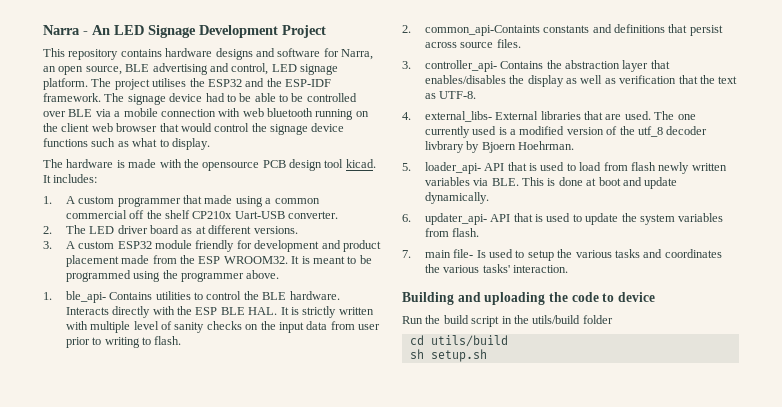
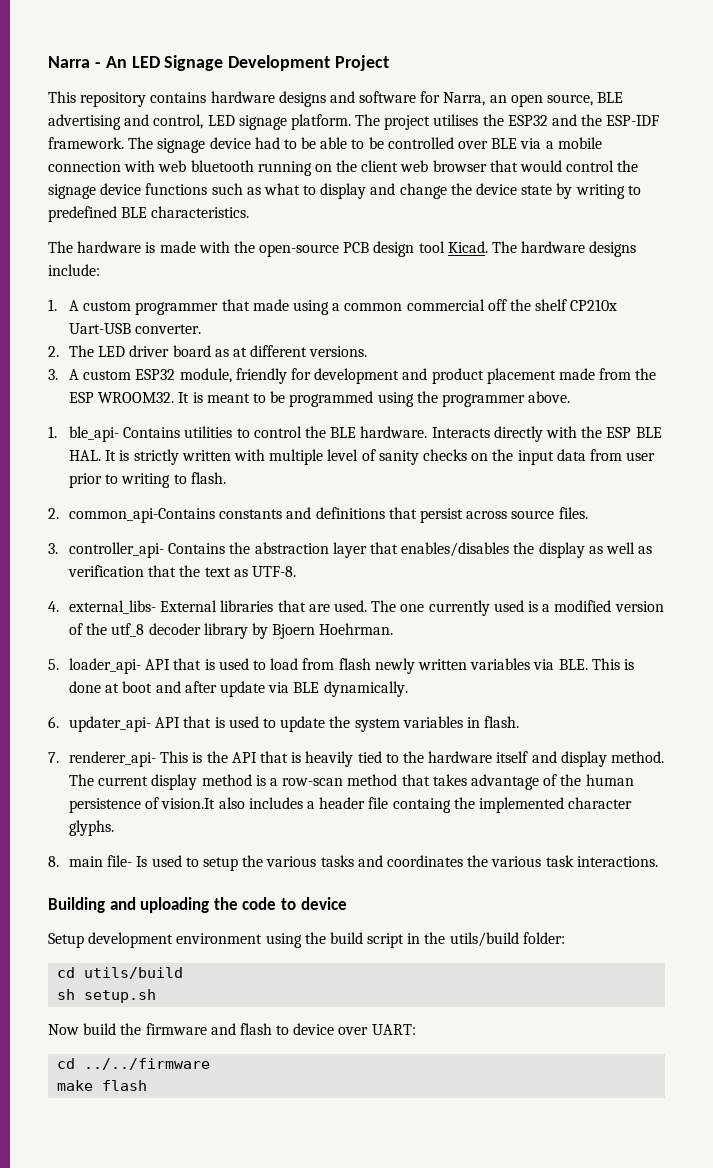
[171,138,210,150] display. -> [320,183,641,199] [48,206,250,222] display and change the device state by writing to predefined BLE characteristics.
[202,162,260,171] opensource -> [259,244,340,257] open-source
[345,159,376,168] [43,174,98,183] kicad. It includes: -> [447,241,637,257] [48,264,100,276] Kicad. The hardware designs include:
[155,240,193,249] module -> [179,368,232,383] module,
[424,25,540,36] common_api-Containts -> [69,508,216,523] common_api-Contains
[424,141,464,153] livbrary -> [203,623,248,639] library
[644,177,678,189] update -> [184,681,320,697] after update via BLE
[424,228,449,237] from -> [466,717,480,728] in
(411, 254) none -> [69,751,664,767] [69,774,634,790] [69,797,633,813] [69,820,115,836] [48,856,59,867] renderer_api- This is the API that is heavily tied to the hardware itself and display method. The current display method is a row-scan method that takes advantage of the human persistence of vision.It also includes a header file containg the implemented character glyphs. // 8.
[482,264,569,273] tasks' interaction. -> [545,855,658,867] task interactions.
[402,316,423,324] Run -> [48,932,302,948] Setup development environment using
[582,315,613,324] folder -> [522,932,565,944] folder:
(487, 355) none -> [48,1023,416,1035] [57,1058,211,1070] [57,1080,148,1091] // Now build the firmware and flash to device over UART: // cd ../../firmware // make flash

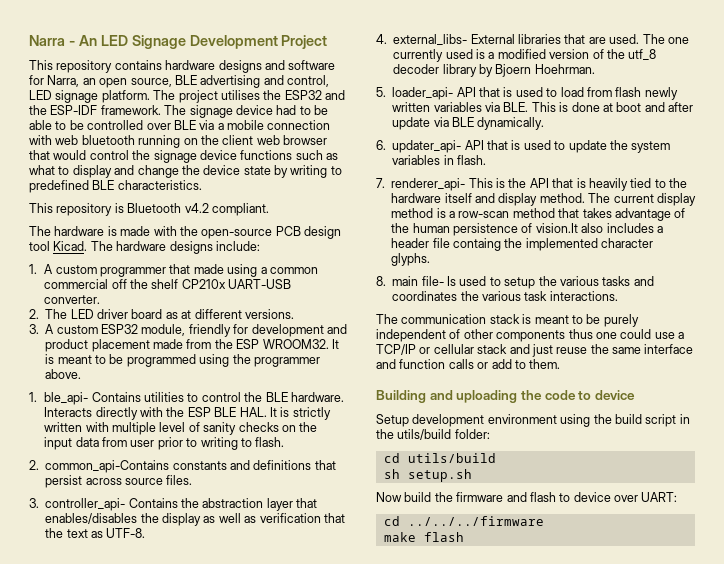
(250, 212) none -> [29,203,269,216] // This repository is Bluetooth v4.2 compliant.
[69,323,132,334] Uart-USB -> [228,279,292,289] UART-USB
(658, 861) none -> [376,314,639,327] [376,329,684,342] [376,344,694,357] [376,359,561,369] // The communication stack is meant to be purely independent of other components thus one could use a TCP/IP or cellular stack and just reuse the same interface and function calls or add to them.
[84,1058,211,1070] ../../firmware -> [407,516,544,526] ../../../firmware

